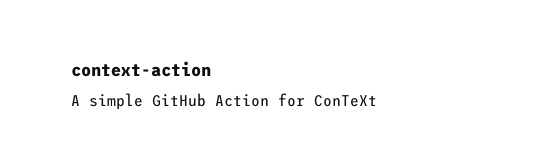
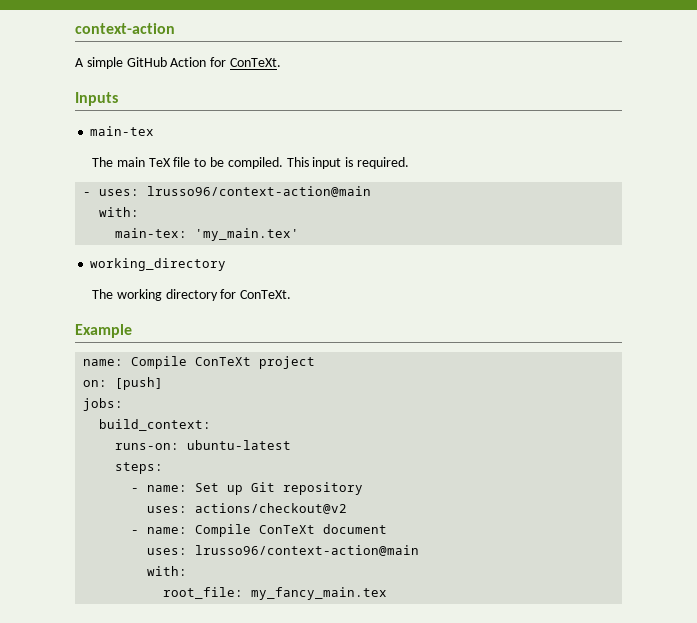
[314,95,377,107] ConTeXt -> [229,58,281,67] [75,92,118,106] [90,126,155,136] [92,157,409,169] [83,186,372,197] [99,207,140,217] [115,228,300,241] [90,258,227,271] [92,289,292,301] [75,324,132,338] [83,356,316,369] [83,377,164,390] [83,398,124,411] [99,419,212,431] [115,440,292,450] [115,462,164,474] [131,482,364,495] [147,503,348,514] [131,524,388,537] [147,545,420,556] [147,566,188,576] [163,587,388,600] ConTeXt. // Inputs // main-tex // The main TeX file to be compiled. This input is required. // - uses: lrusso96/context-action@main // with: // main-tex: 'my_main.tex' // working_directory // The working directory for ConTeXt. // Example // name: Compile ConTeXt project // on: [push] // jobs: // build_context: // runs-on: ubuntu-latest // steps: // - name: Set up Git repository // uses: actions/checkout@v2 // - name: Compile ConTeXt document // uses: lrusso96/context-action@main // with: // root_file: my_fancy_main.tex

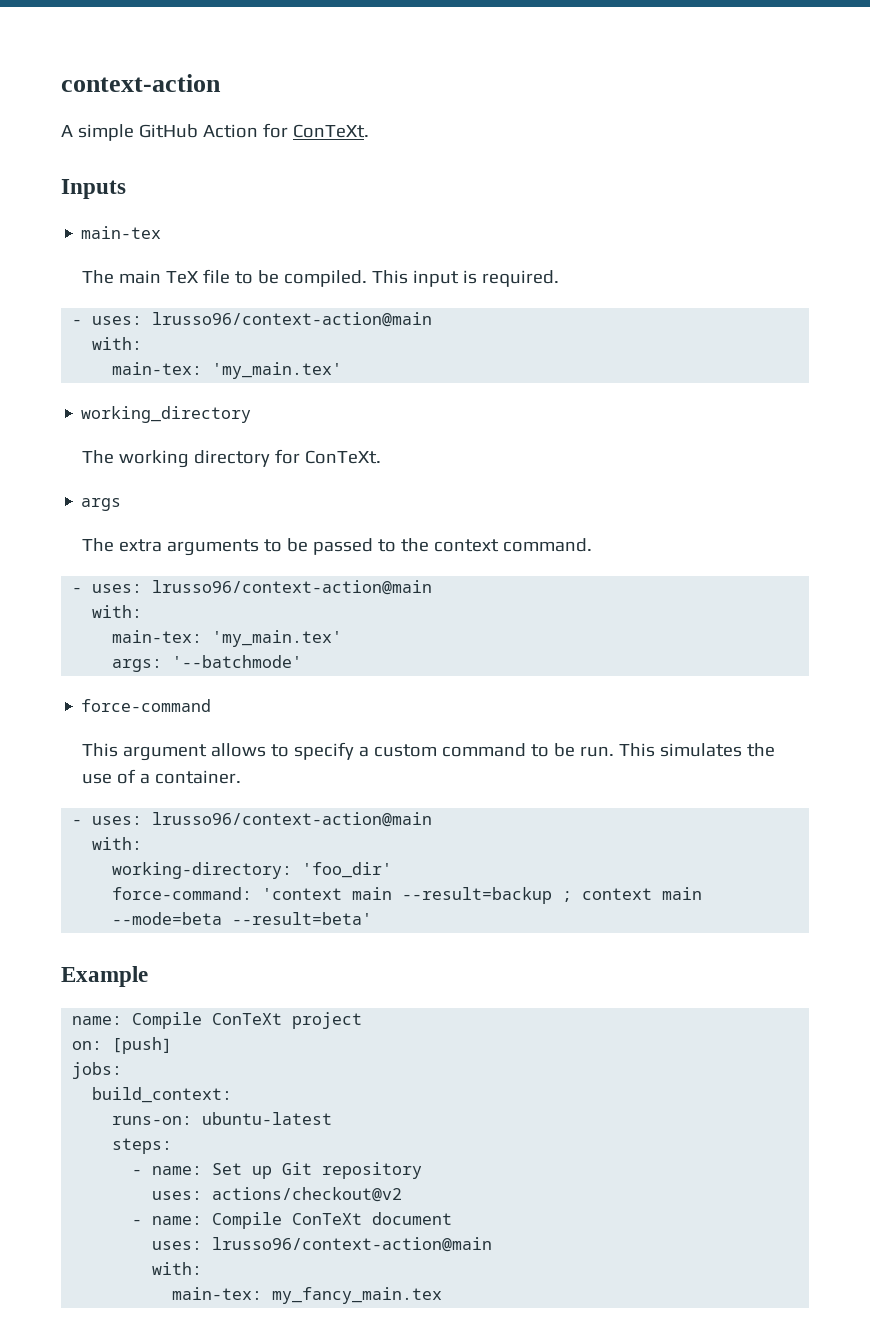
(292, 294) none -> [81,498,122,511] [82,538,593,556] [72,580,433,595] [92,605,143,618] [112,630,343,647] [112,655,303,672] [81,699,212,712] [82,742,776,761] [82,769,242,784] [72,812,433,827] [92,837,143,850] [112,862,393,879] [112,887,703,904] [112,912,373,925] // args // The extra arguments to be passed to the context command. // - uses: lrusso96/context-action@main // with: // main-tex: 'my_main.tex' // args: '--batchmode' // force-command // This argument allows to specify a custom command to be run. This simulates the use of a container. // - uses: lrusso96/context-action@main // with: // working-directory: 'foo_dir' // force-command: 'context main --result=backup ; context main --mode=beta --result=beta'
[163,587,244,599] root_file: -> [172,1287,263,1300] main-tex:

